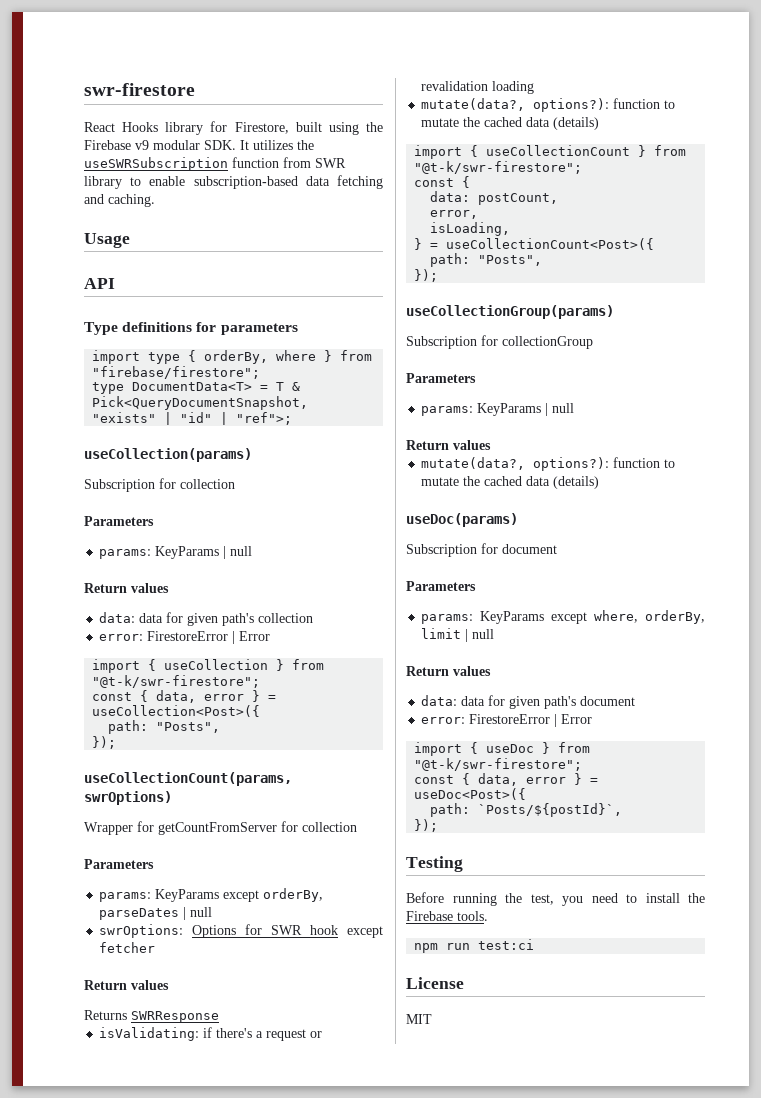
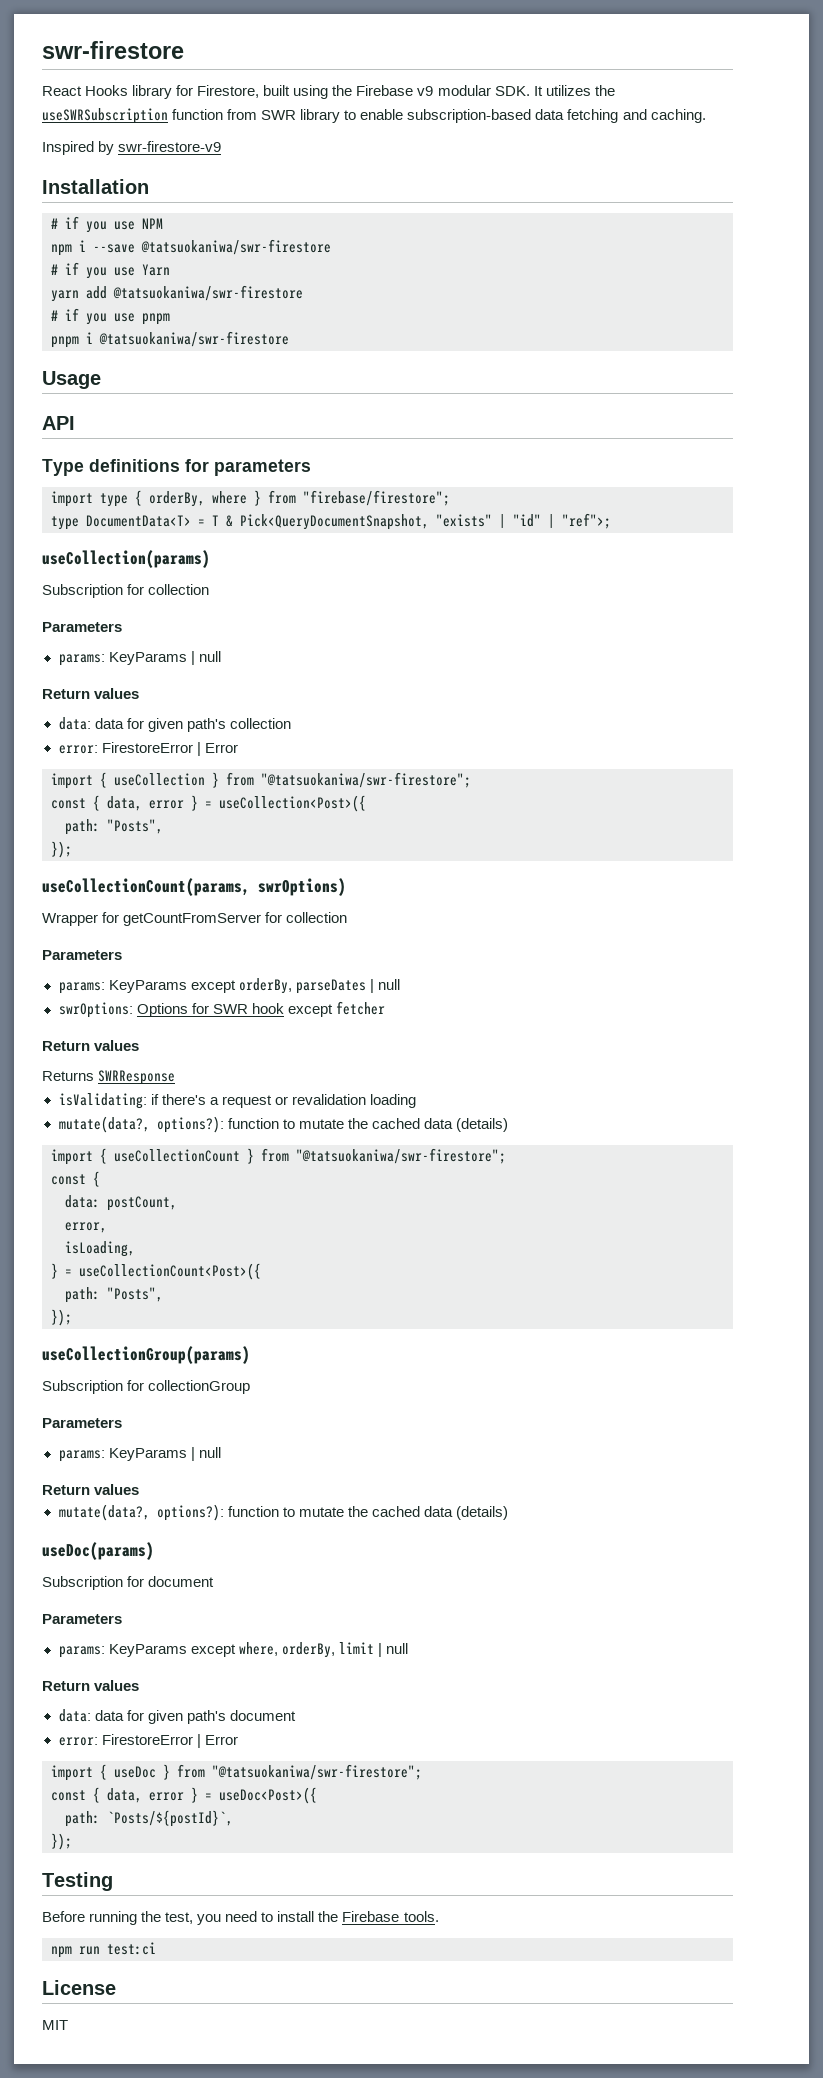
(155, 200) none -> [42,141,222,155] [42,179,149,194] [51,216,163,233] [51,239,331,256] [51,262,170,279] [51,285,303,302] [51,308,170,325] [51,331,289,348] // Inspired by swr-firestore-v9 // Installation // # if you use NPM // npm i --save @tatsuokaniwa/swr-firestore // # if you use Yarn // yarn add @tatsuokaniwa/swr-firestore // # if you use pnpm // pnpm i @tatsuokaniwa/swr-firestore
[92,675,261,688] "@t-k/swr-firestore"; -> [261,772,471,788] "@tatsuokaniwa/swr-firestore";
[414,161,583,174] "@t-k/swr-firestore"; -> [296,1148,506,1164] "@tatsuokaniwa/swr-firestore";
[414,758,583,771] "@t-k/swr-firestore"; -> [212,1764,422,1780] "@tatsuokaniwa/swr-firestore";

